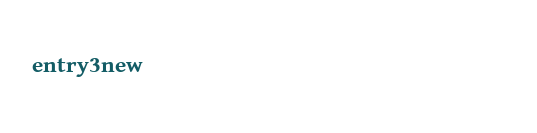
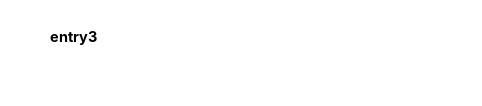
[32,58,143,77] entry3new -> [50,31,97,45] entry3

